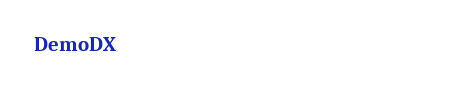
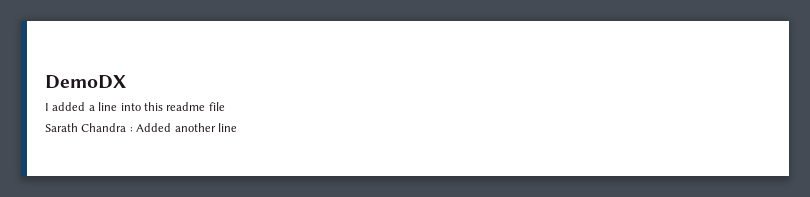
(116, 44) none -> [45,102,225,111] [45,123,237,132] // I added a line into this readme file // Sarath Chandra : Added another line

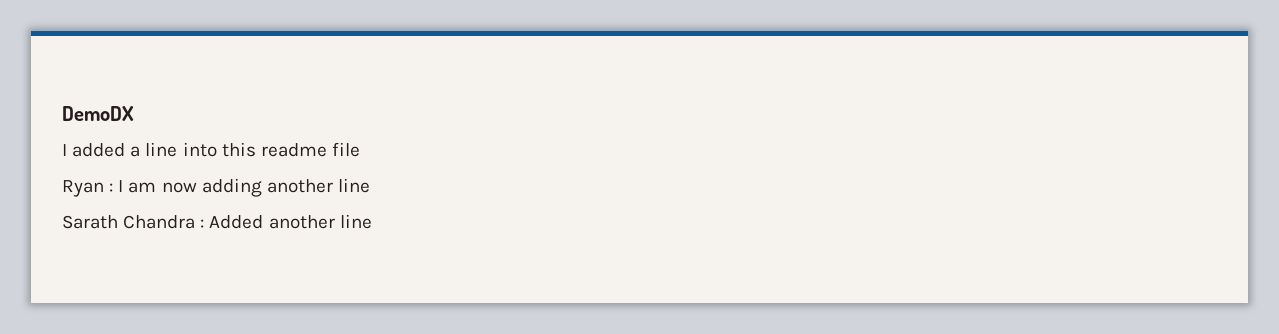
(225, 106) none -> [62,178,370,197] // Ryan : I am now adding another line

